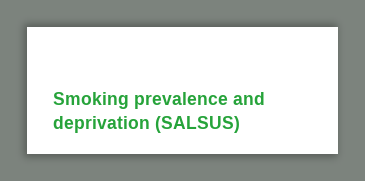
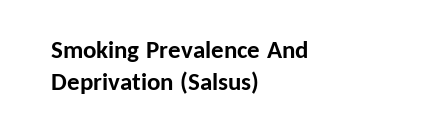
[134,92,265,109] [53,116,240,133] prevalence and deprivation (SALSUS) -> [145,41,308,58] [51,71,259,94] Prevalence And Deprivation (Salsus)

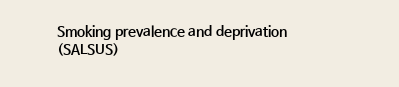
[145,41,308,58] [51,71,259,94] Prevalence And Deprivation (Salsus) -> [114,25,287,40] [57,43,119,56] prevalence and deprivation (SALSUS)

